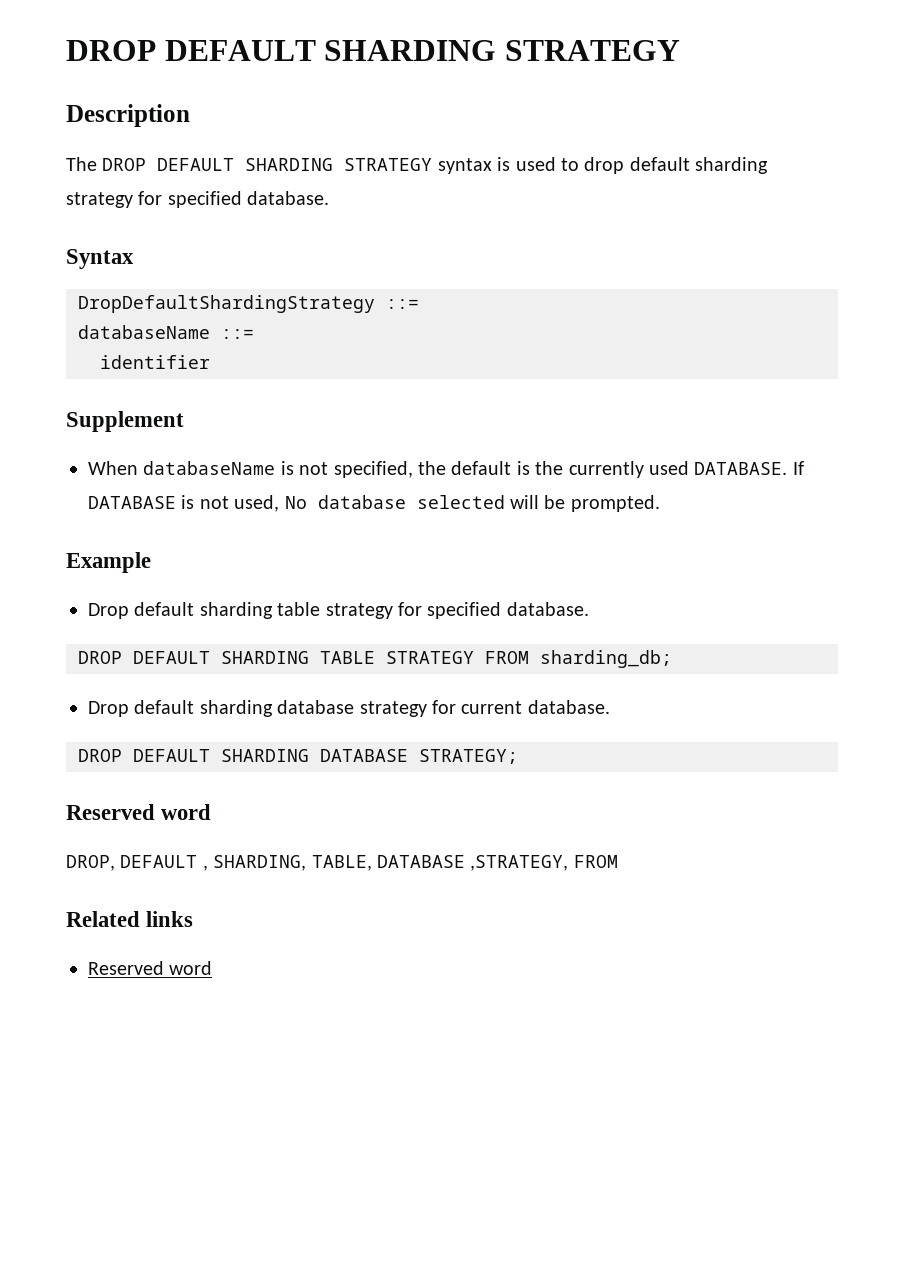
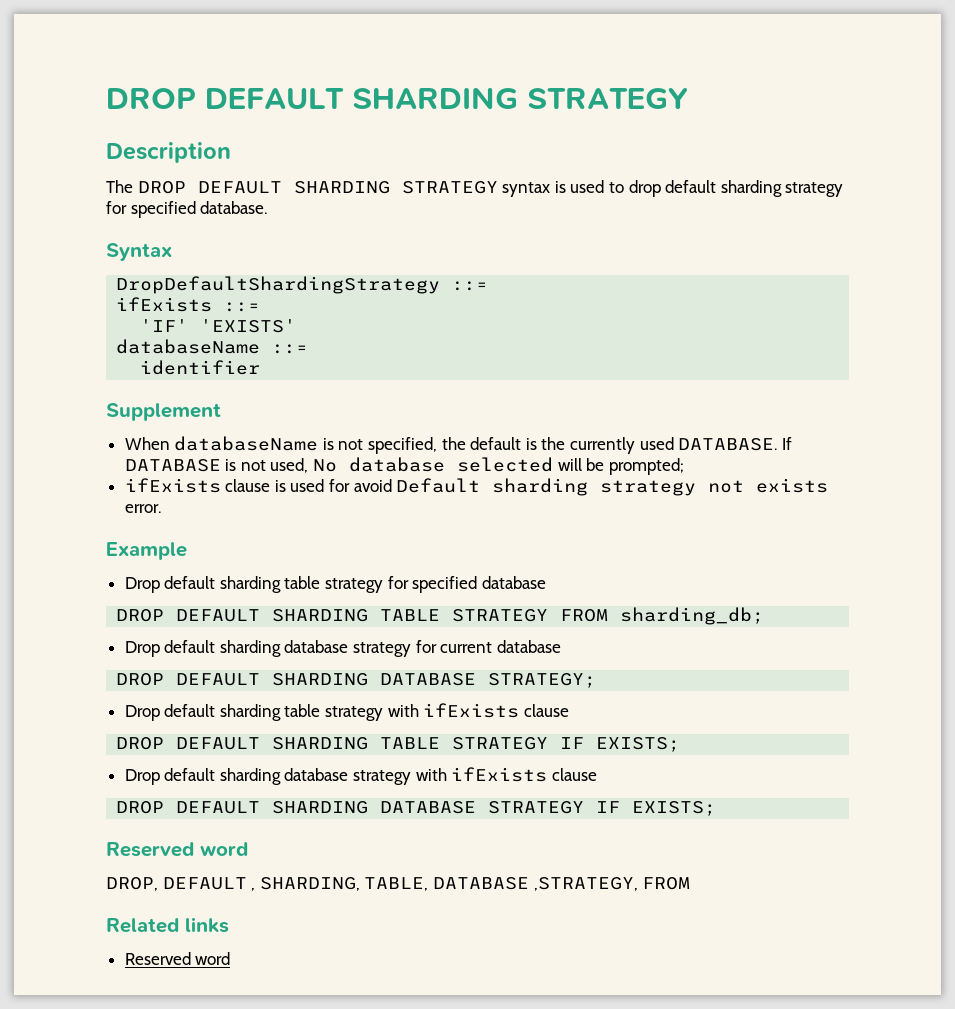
(419, 304) none -> [116,297,261,312] [140,319,297,333] // ifExists ::= // 'IF' 'EXISTS'
[570,495,660,512] prompted. -> [608,458,684,475] [124,478,829,496] [124,504,161,513] prompted; // ifExists clause is used for avoid Default sharding strategy not exists error.
[506,602,589,616] database. -> [481,576,546,589] database
[527,700,610,714] database. -> [496,640,561,653] database
(518, 756) none -> [124,703,569,721] [116,737,681,752] [124,767,597,785] [116,801,717,816] // Drop default sharding table strategy with ifExists clause // DROP DEFAULT SHARDING TABLE STRATEGY IF EXISTS; // Drop default sharding database strategy with ifExists clause // DROP DEFAULT SHARDING DATABASE STRATEGY IF EXISTS;

